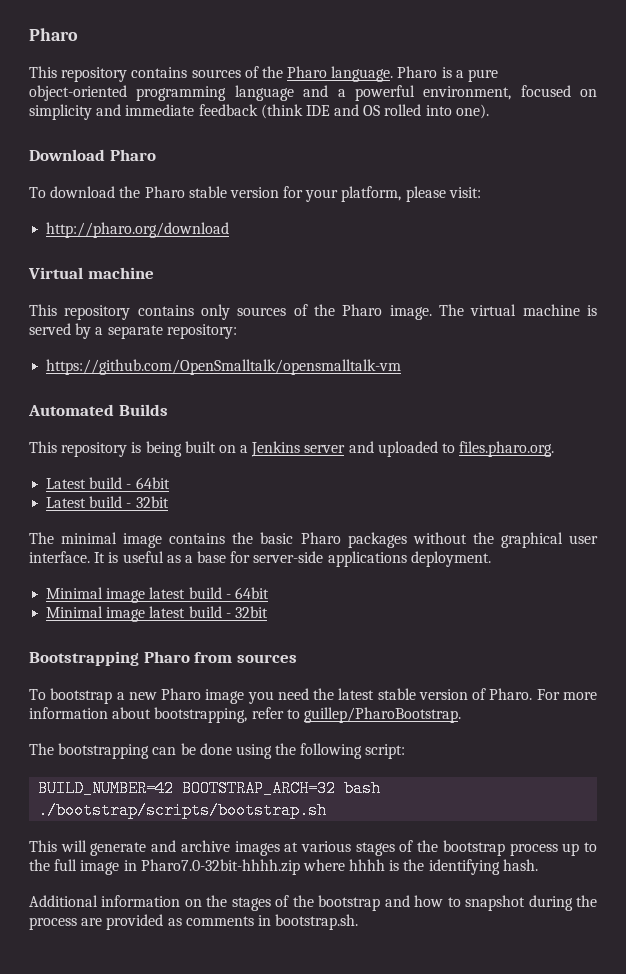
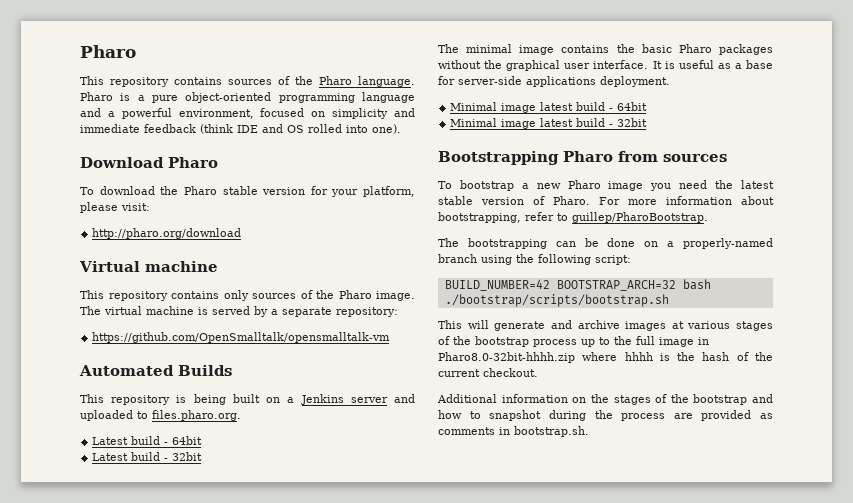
(232, 749) none -> [644,238,773,249] [438,254,477,263] on a properly-named branch
[140,859,300,875] Pharo7.0-32bit-hhhh.zip -> [438,352,575,363] Pharo8.0-32bit-hhhh.zip
[428,859,538,875] identifying hash. -> [702,352,773,361] [438,368,538,377] hash of the current checkout.

